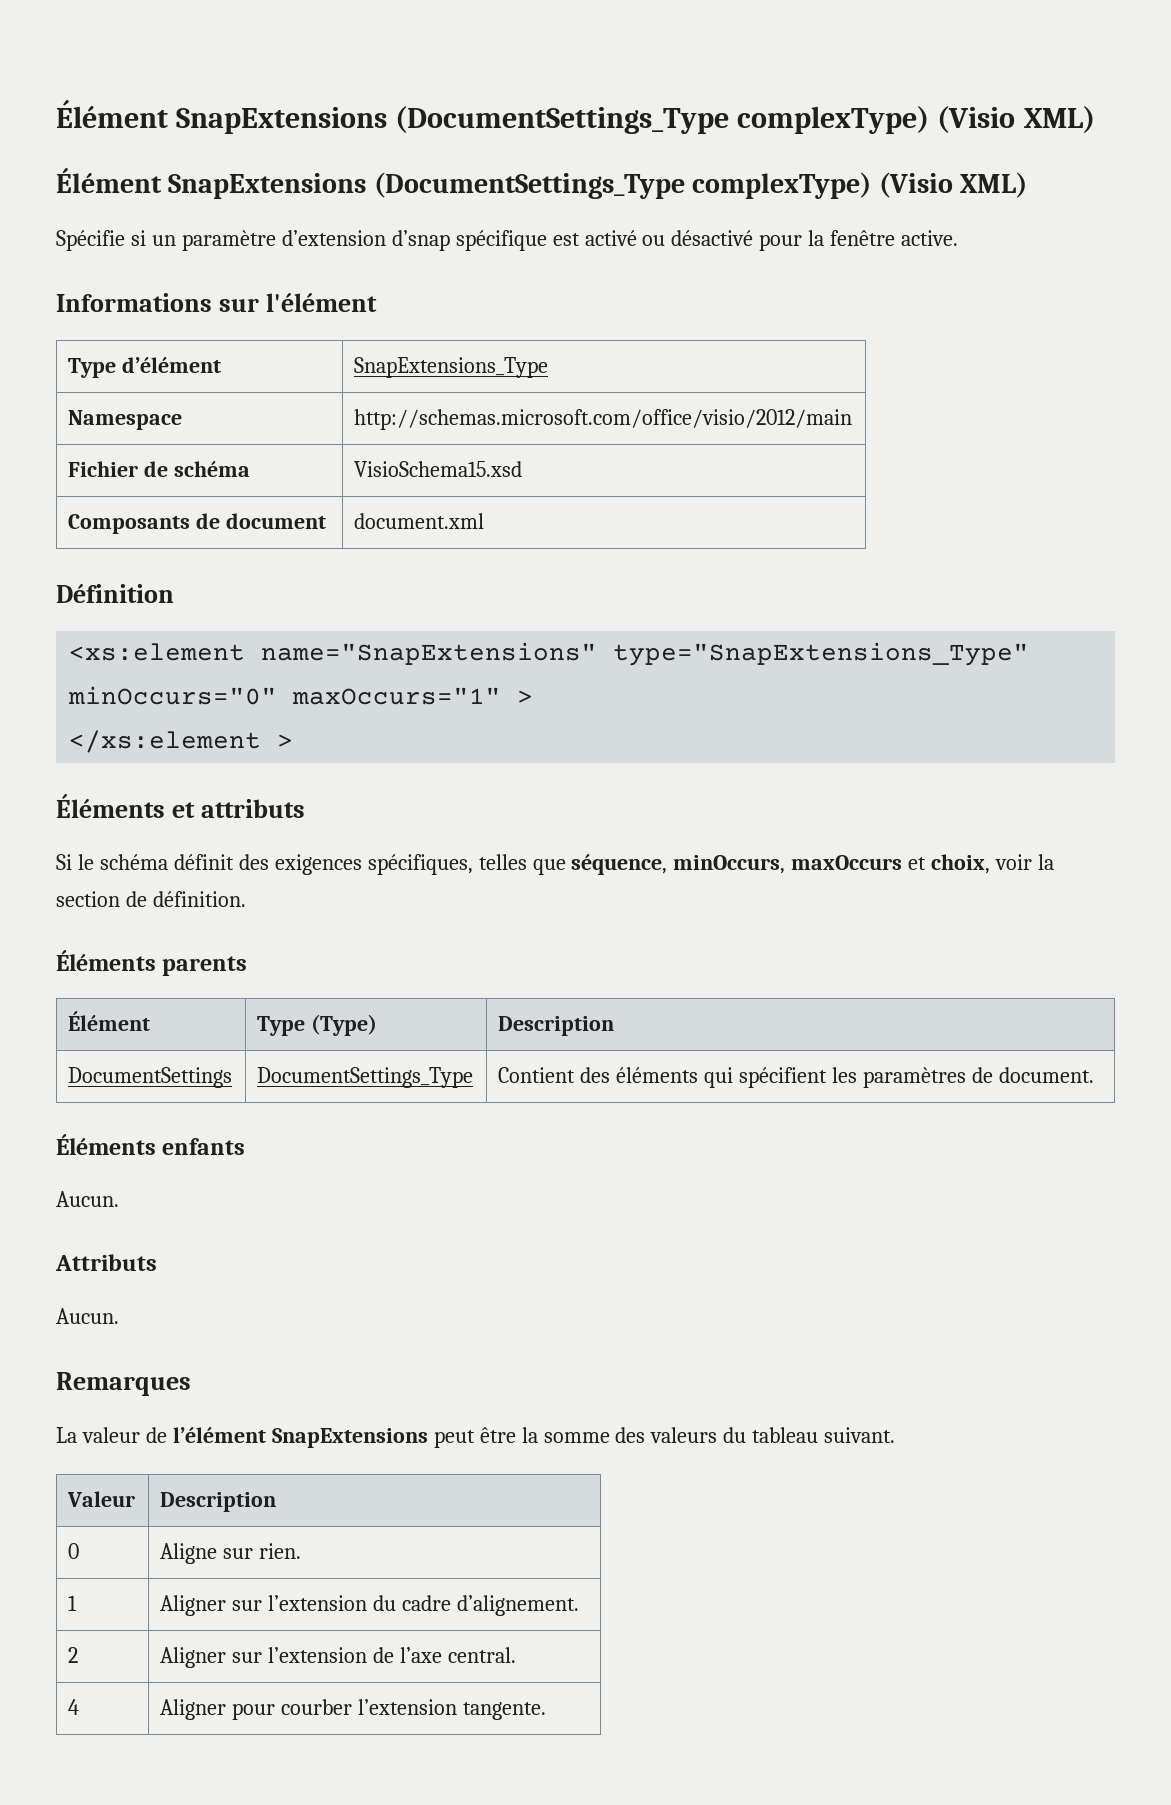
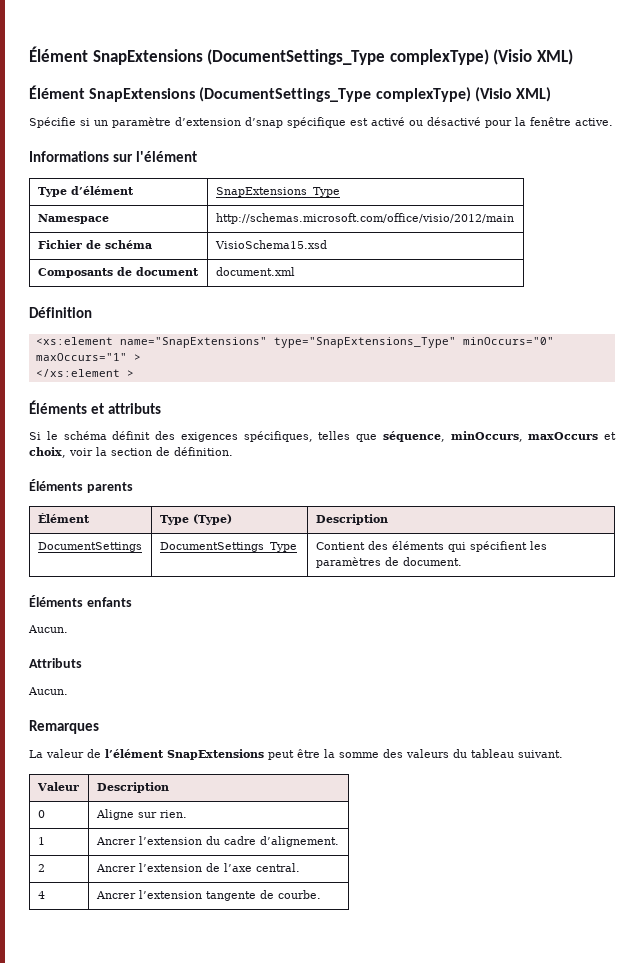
[160,1595,263,1616] Aligner sur -> [95,837,136,845] Ancrer
[160,1647,263,1668] Aligner sur -> [95,864,136,872] Ancrer
[160,1699,546,1720] Aligner pour courber l’extension tangente. -> [95,890,321,901] Ancrer l’extension tangente de courbe.

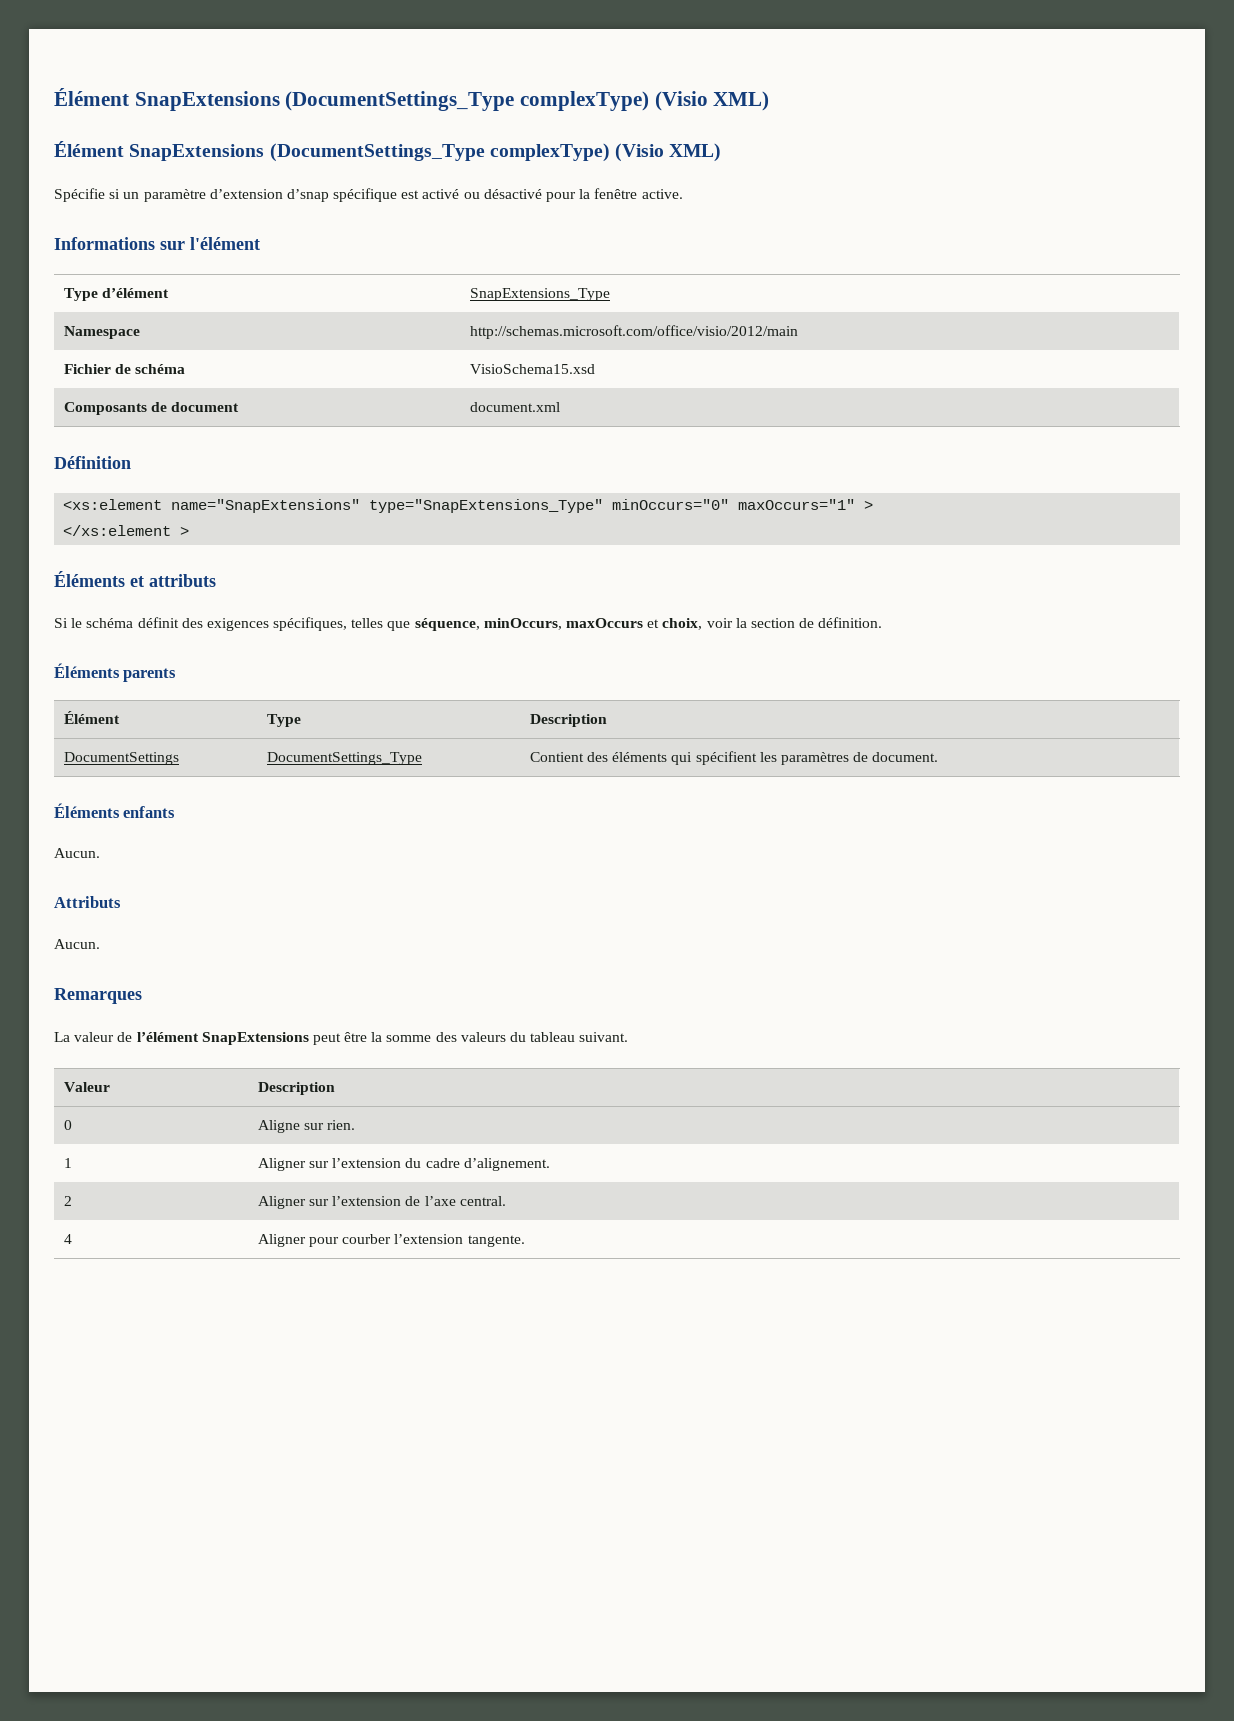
[192,514,232,525] (Type) -> (301, 720) none
[95,837,136,845] Ancrer -> [257,1158,330,1171] Aligner sur
[95,864,136,872] Ancrer -> [257,1196,330,1209] Aligner sur
[95,890,321,901] Ancrer l’extension tangente de courbe. -> [257,1234,525,1247] Aligner pour courber l’extension tangente.

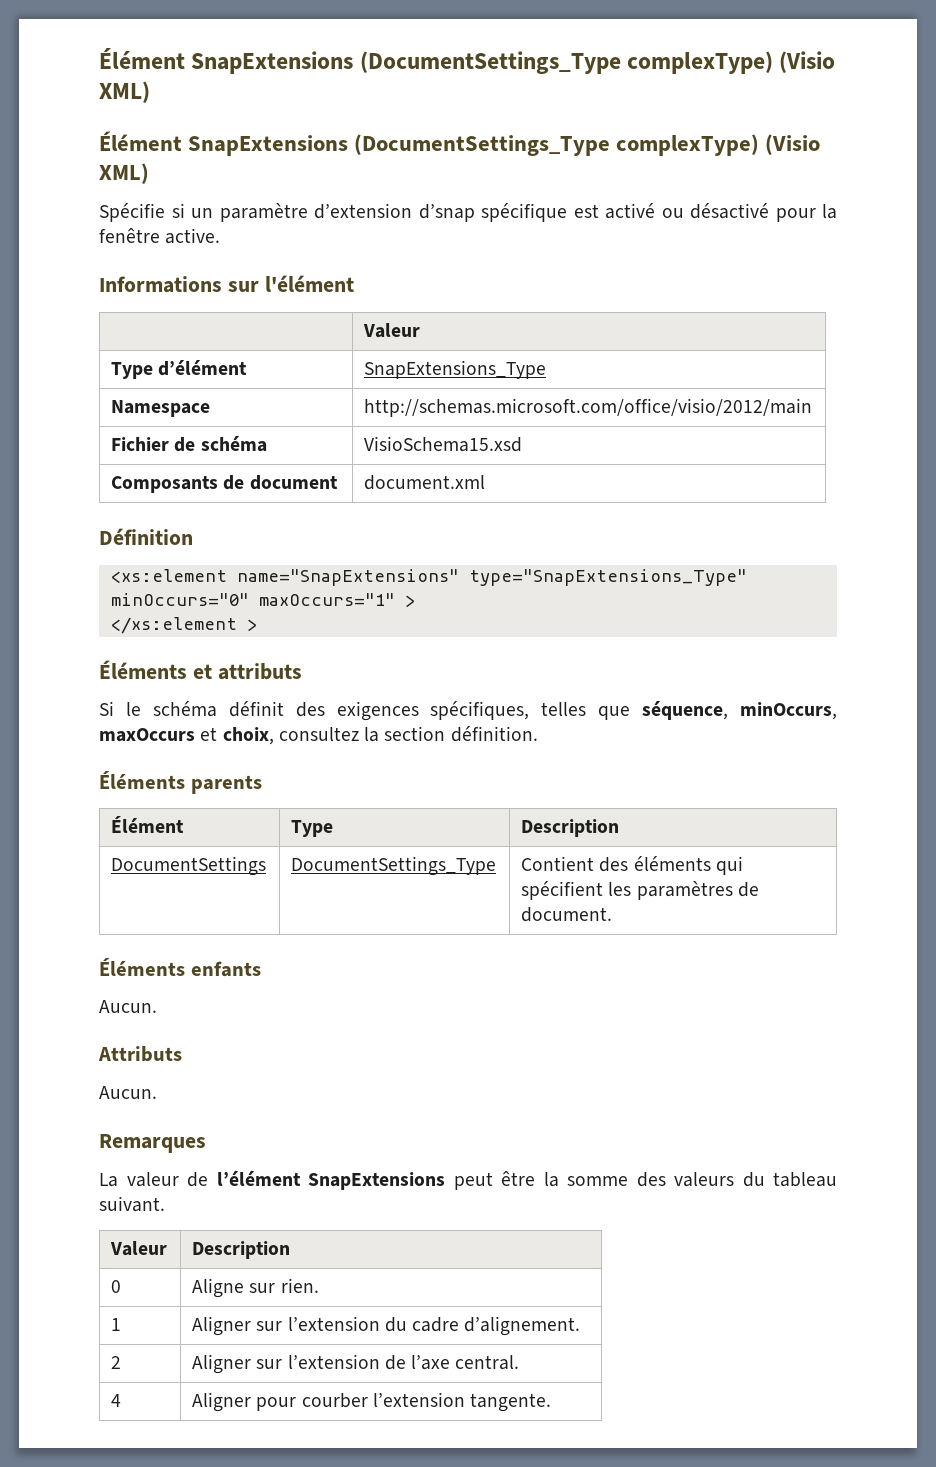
(260, 243) none -> [363,323,421,338] // | Valeur
[706,618,733,628] voir -> [278,727,359,741] consultez
[799,618,815,628] de -> (446, 733) none

